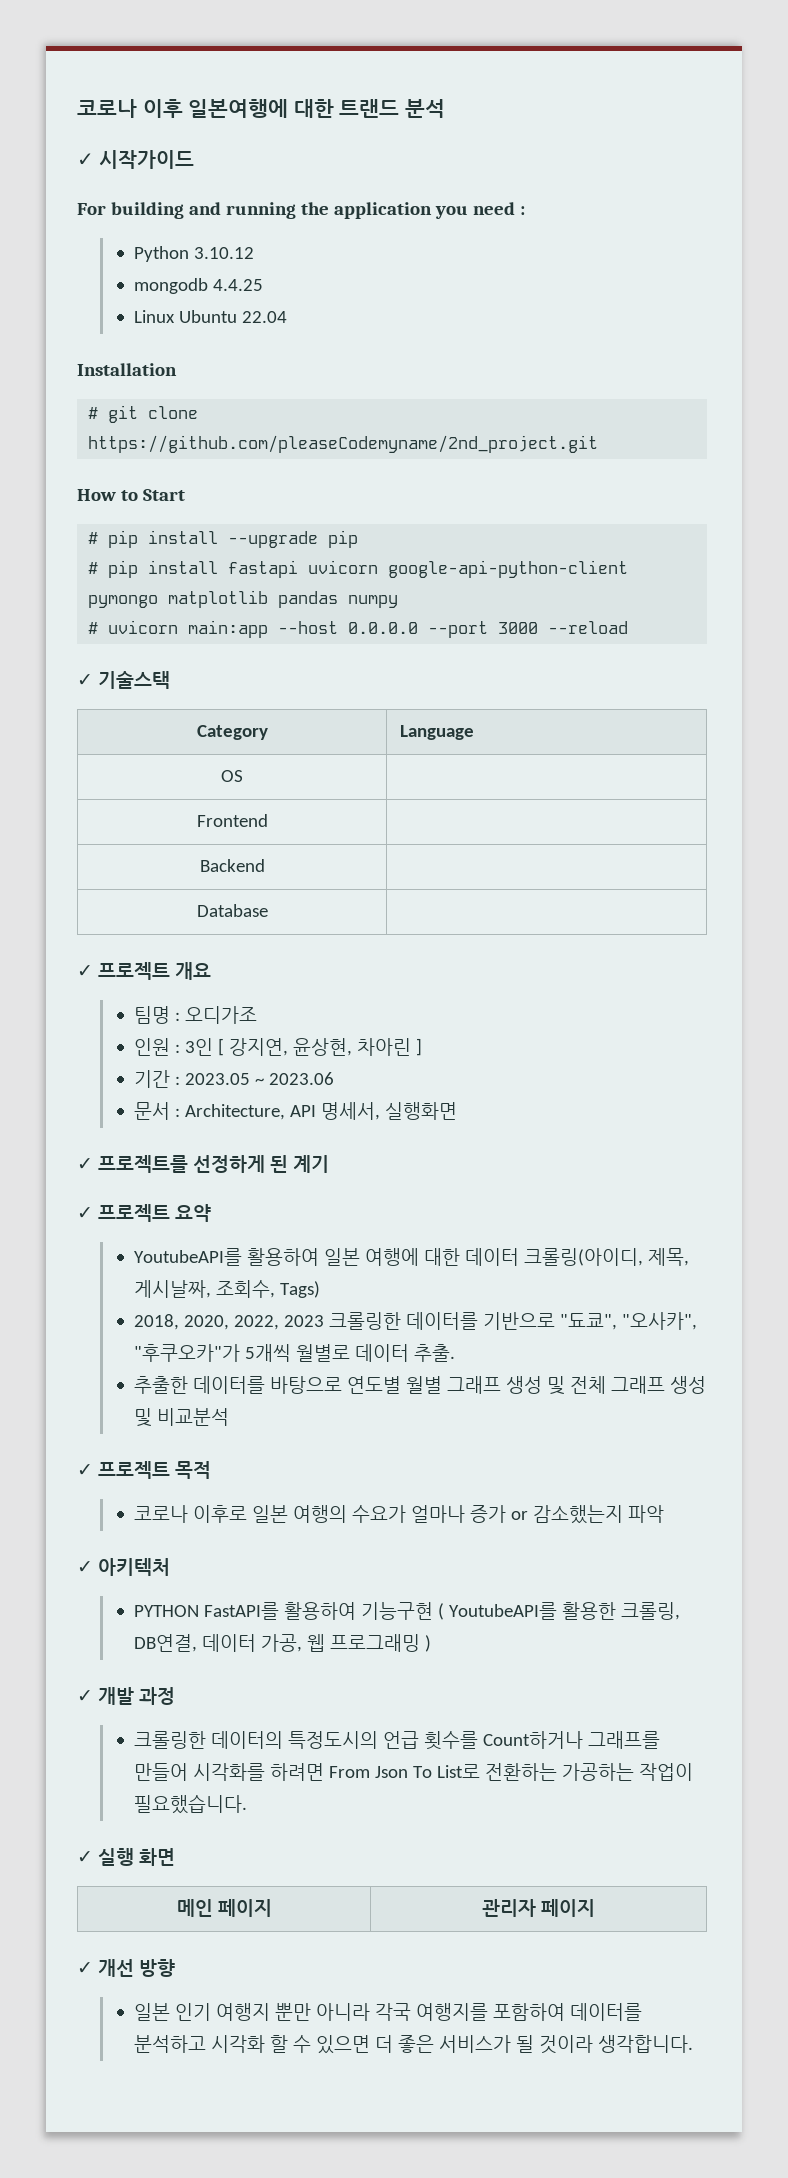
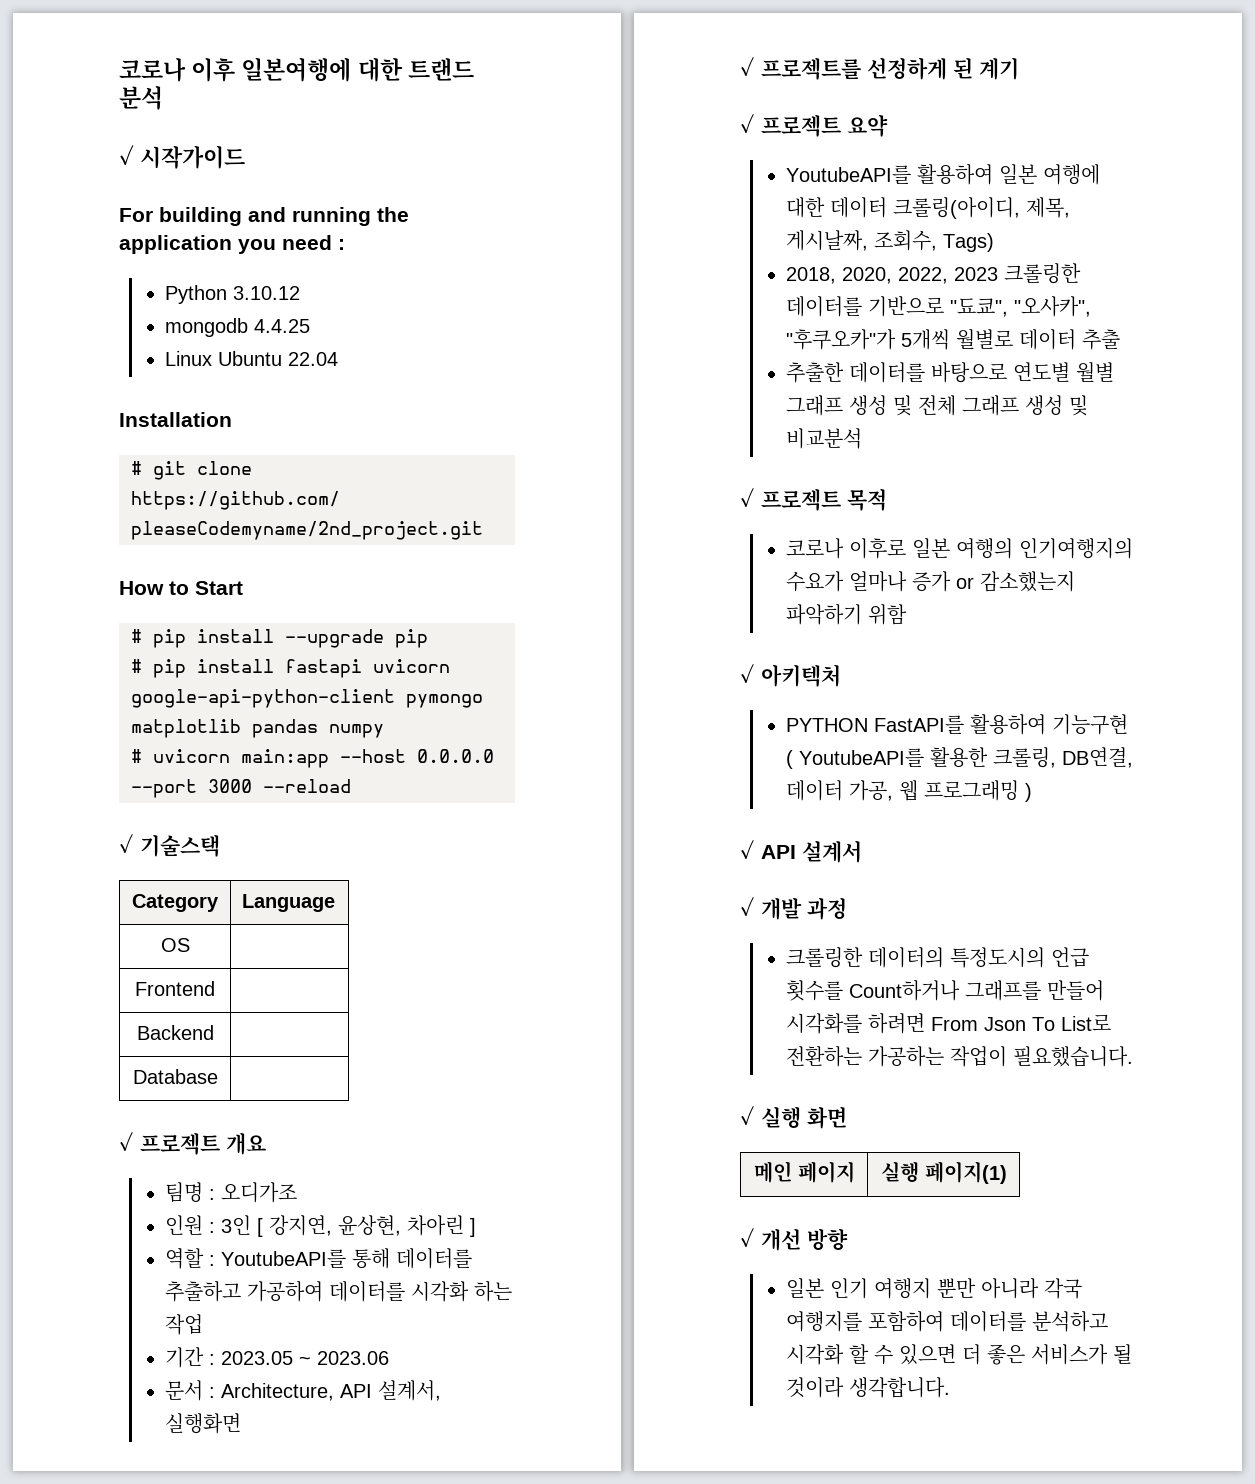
(422, 1047) none -> [164,1248,472,1269] [164,1281,512,1302] [164,1314,203,1335] // 역할 : YoutubeAPI를 통해 데이터를 추출하고 가공하여 데이터를 시각화 하는 작업
[320,1102,380,1120] 명세서, -> [377,1380,441,1401] 설계서,
[413,1344,455,1362] 추출. -> [1081,329,1120,350] 추출
(347, 1514) none -> [1018,538,1133,559] 인기여행지의
[627,1505,664,1523] 파악 -> [785,604,907,625] 파악하기 위함
(431, 1643) none -> [740,840,862,863] // ✓ API 설계서
[482,1899,595,1917] 관리자 페이지 -> [880,1161,1007,1184] 실행 페이지(1)

